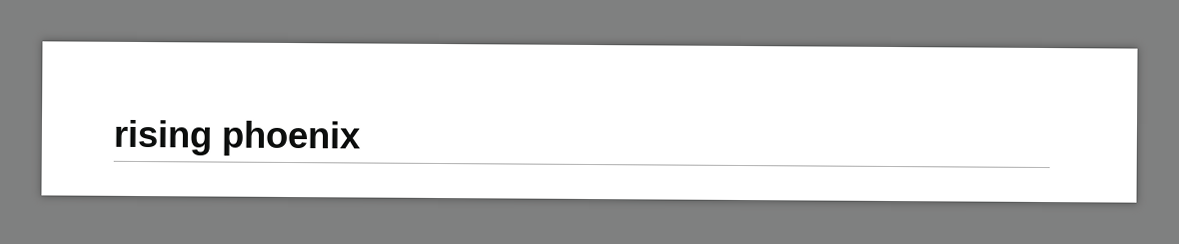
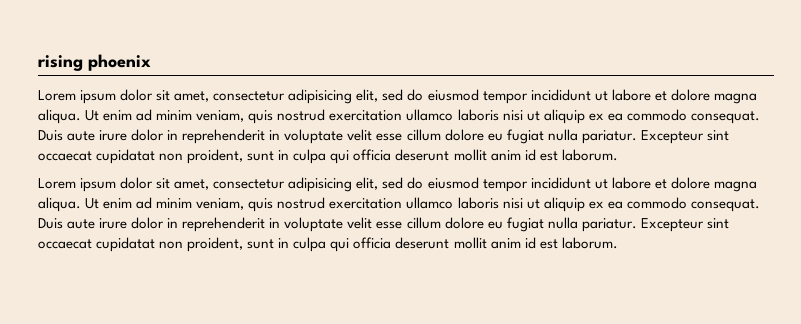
(361, 138) none -> [38,89,757,104] [38,109,760,124] [38,129,729,144] [38,149,618,164] [38,177,757,192] [38,197,760,212] [38,217,729,232] [38,237,618,252] // Lorem ipsum dolor sit amet, consectetur adipisicing elit, sed do eiusmod tempor incididunt ut labore et dolore magna aliqua. Ut enim ad minim veniam, quis nostrud exercitation ullamco laboris nisi ut aliquip ex ea commodo consequat. Duis aute irure dolor in reprehenderit in voluptate velit esse cillum dolore eu fugiat nulla pariatur. Excepteur sint occaecat cupidatat non proident, sunt in culpa qui officia deserunt mollit anim id est laborum. // Lorem ipsum dolor sit amet, consectetur adipisicing elit, sed do eiusmod tempor incididunt ut labore et dolore magna aliqua. Ut enim ad minim veniam, quis nostrud exercitation ullamco laboris nisi ut aliquip ex ea commodo consequat. Duis aute irure dolor in reprehenderit in voluptate velit esse cillum dolore eu fugiat nulla pariatur. Excepteur sint occaecat cupidatat non proident, sunt in culpa qui officia deserunt mollit anim id est laborum.

